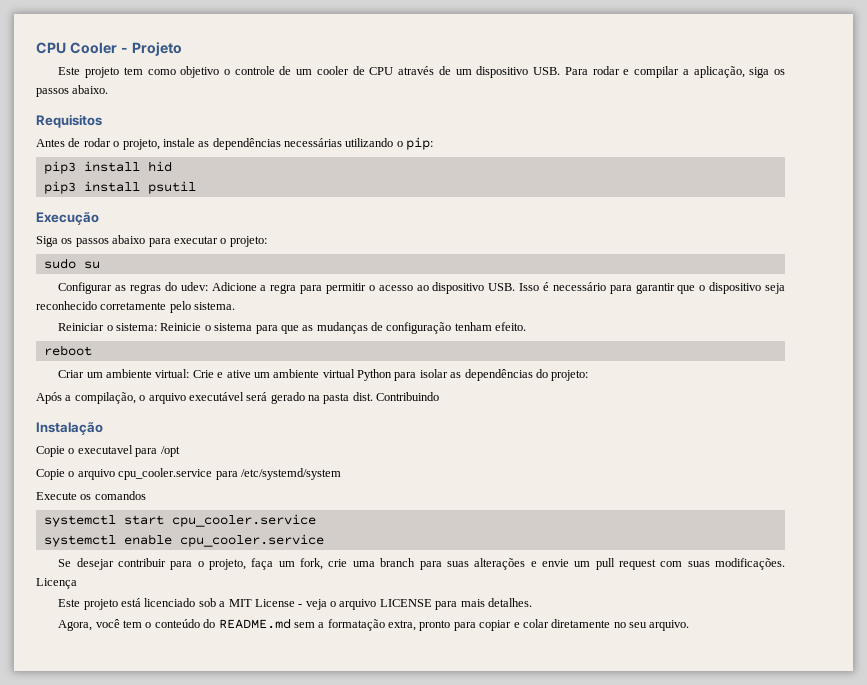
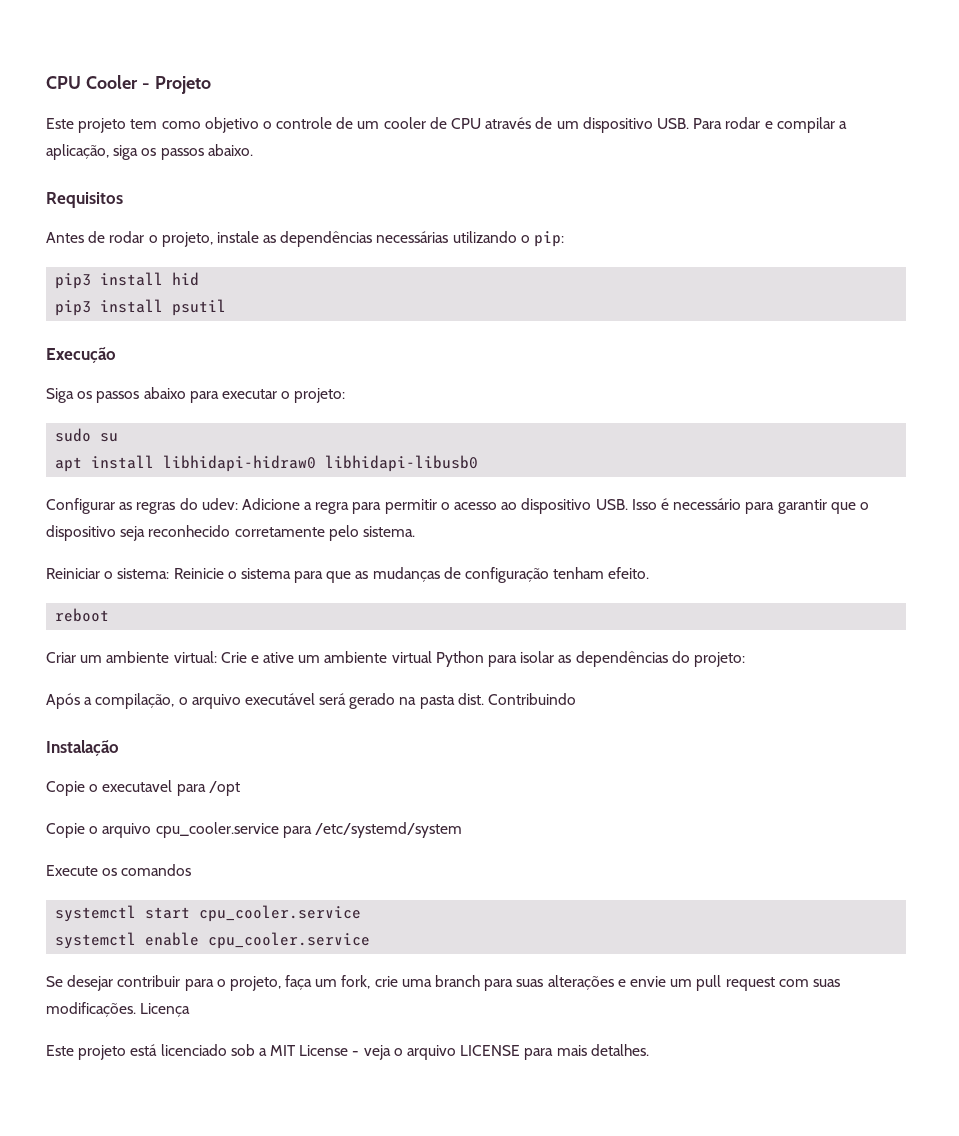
(100, 265) none -> [55,455,479,472] // apt install libhidapi-hidraw0 libhidapi-libusb0
[58,618,690,631] // Agora, você tem o conteúdo do README.md sem a formatação extra, pronto para copiar e colar diretamente no seu arquivo. -> (649, 1050) none

